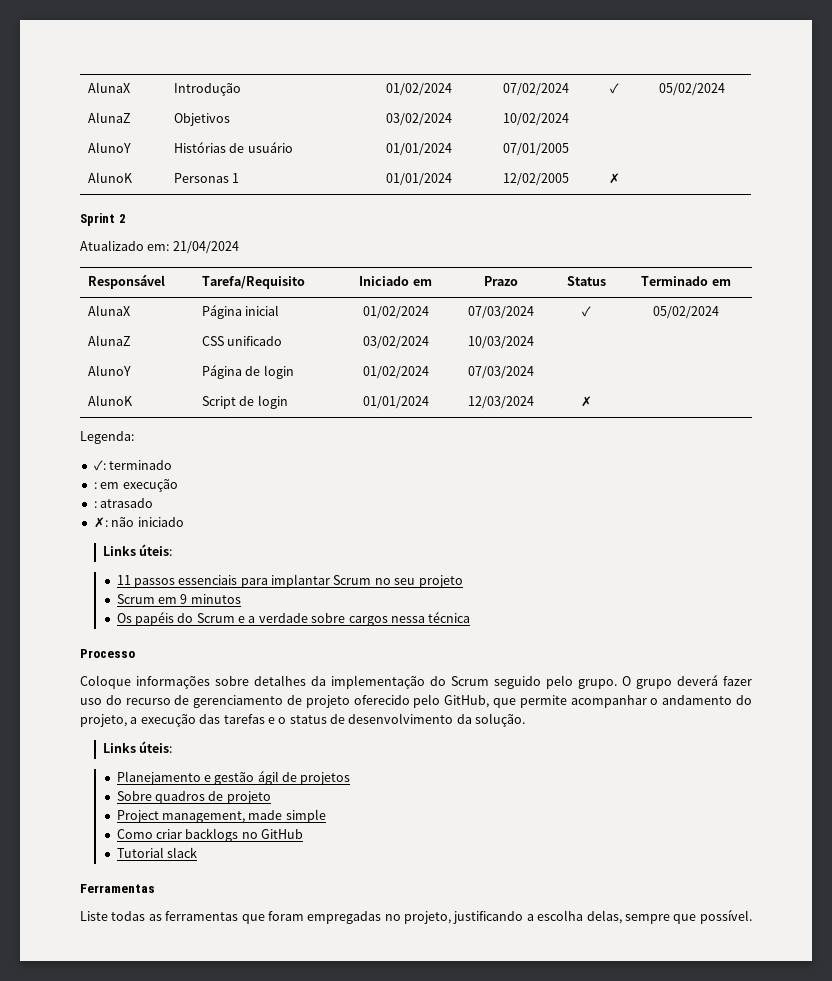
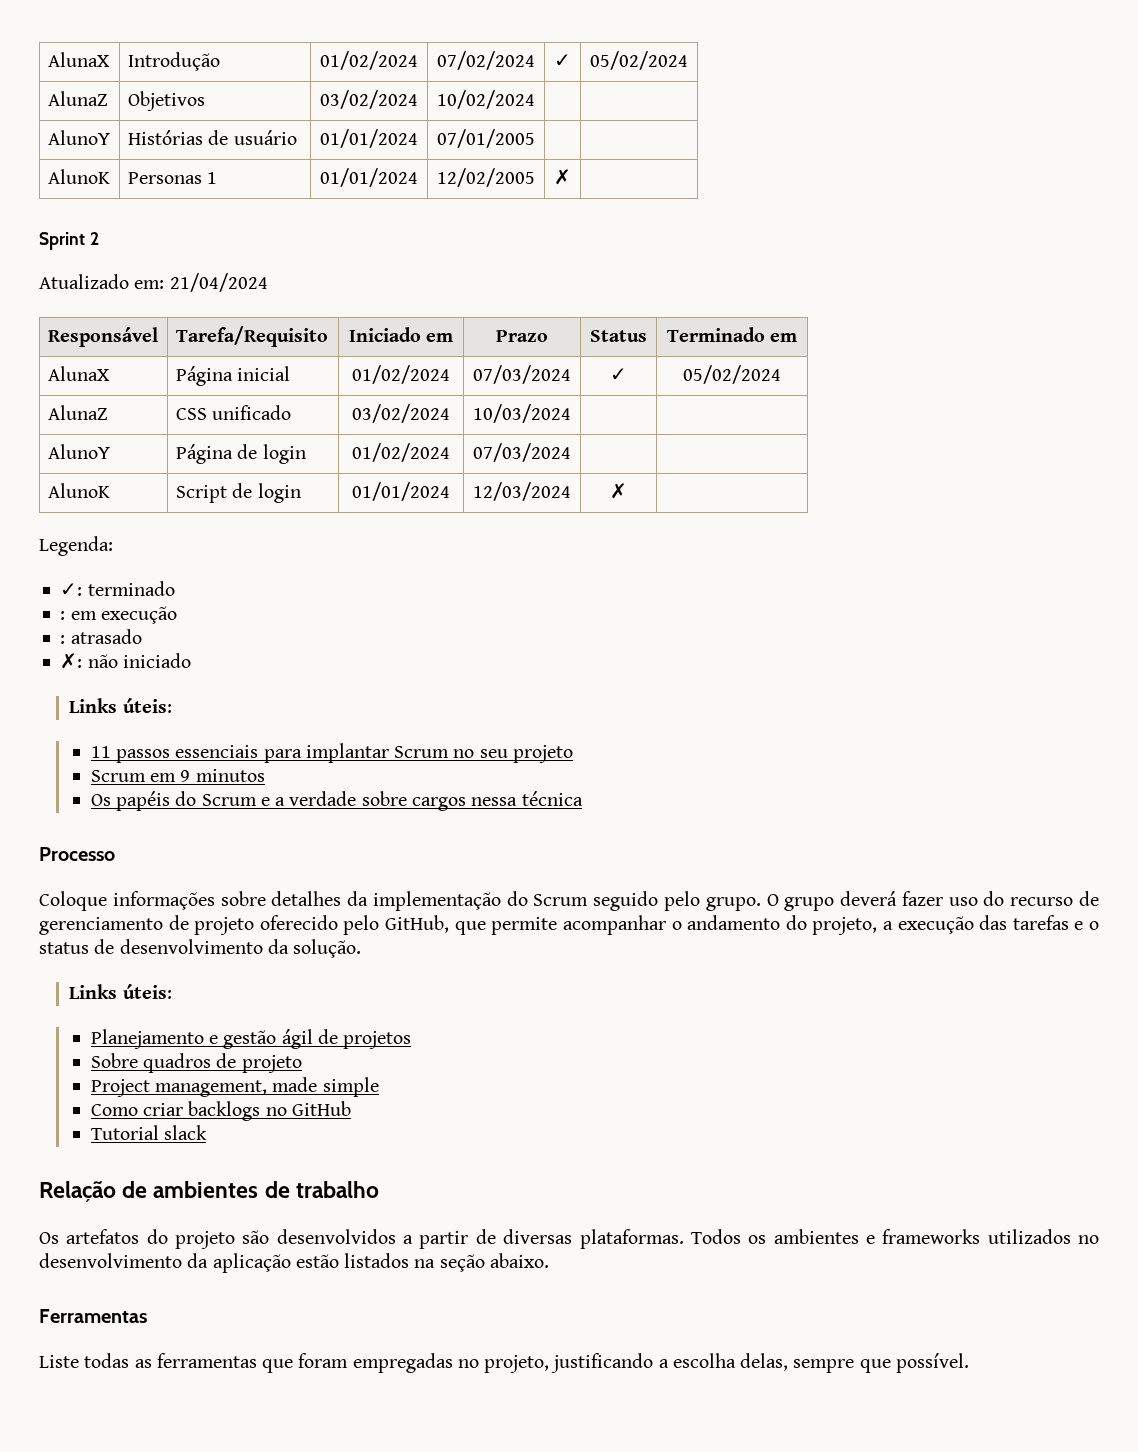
(197, 852) none -> [39,1181,379,1202] [39,1229,1100,1249] [39,1253,549,1273] // Relação de ambientes de trabalho // Os artefatos do projeto são desenvolvidos a partir de diversas plataformas. Todos os ambientes e frameworks utilizados no desenvolvimento da aplicação estão listados na seção abaixo.

